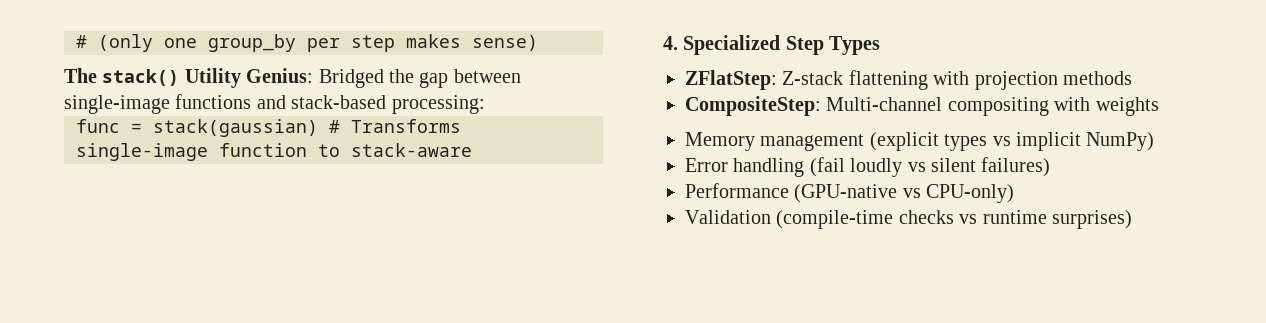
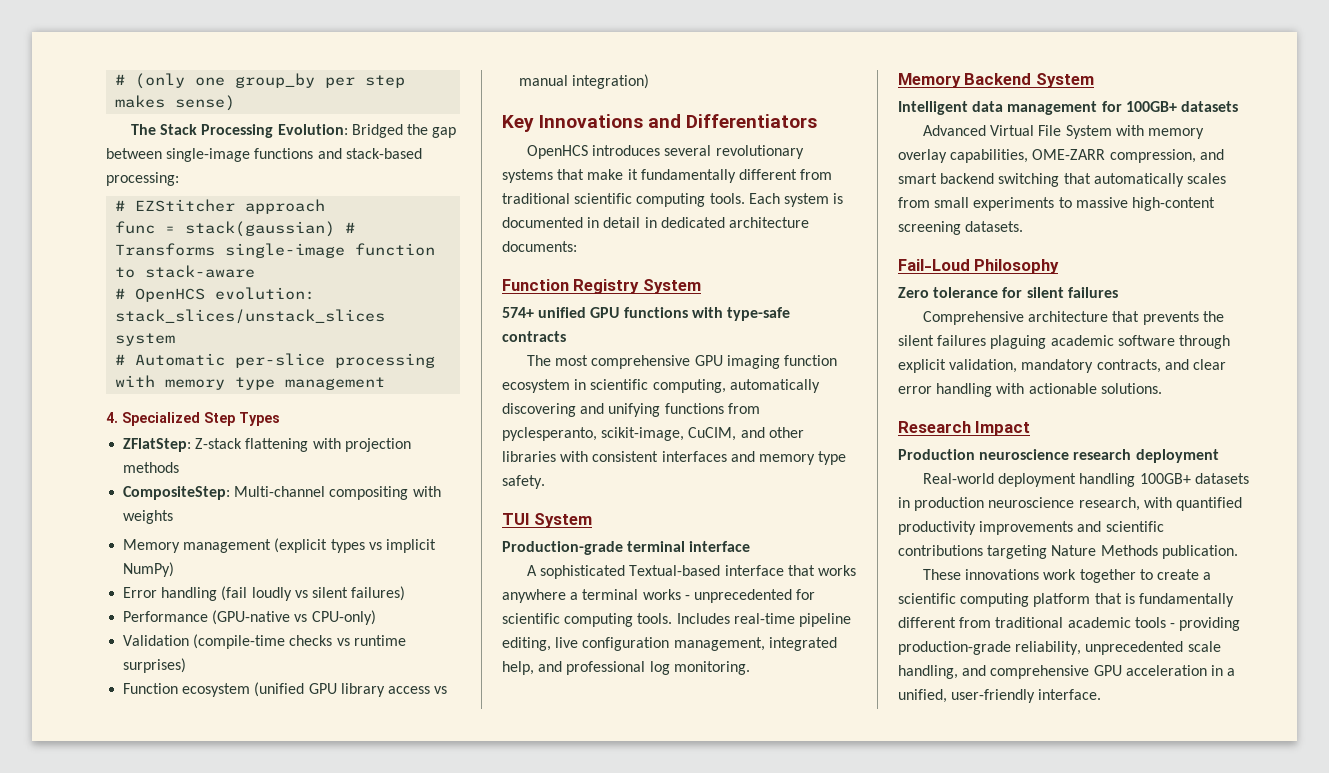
[102,68,314,88] stack() Utility Genius: -> [160,124,348,138] Stack Processing Evolution:
(485, 104) none -> [115,199,326,214] // # EZStitcher approach
(472, 150) none -> [115,287,316,302] [115,309,386,324] [115,333,176,346] [115,353,436,368] [115,375,386,390] // # OpenHCS evolution: stack_slices/unstack_slices system // # Automatic per-slice processing with memory type management
(1132, 219) none -> [123,682,448,697] [519,74,650,89] [502,114,818,132] [527,145,804,159] [502,169,833,183] [502,193,844,207] [502,217,809,228] [502,241,577,252] [502,279,701,294] [502,307,790,321] [502,331,566,342] [527,355,837,369] [502,379,820,393] [502,403,760,417] [502,427,804,441] [502,451,847,465] [502,475,545,489] [502,513,593,528] [502,541,751,555] [527,565,856,579] [502,589,816,603] [502,613,851,627] [502,637,837,651] [502,661,750,675] [898,73,1094,88] [898,101,1238,115] [923,125,1204,139] [898,149,1224,163] [898,173,1226,187] [898,197,1215,211] [898,221,1024,235] [898,259,1060,274] [898,287,1118,298] [923,311,1224,325] [898,335,1230,349] [898,359,1226,373] [898,383,1162,397] [898,421,1031,436] [898,449,1219,463] [923,473,1249,487] [898,497,1242,511] [898,521,1164,535] [898,545,1238,559] [923,569,1212,583] [898,593,1234,607] [898,617,1241,631] [898,641,1221,655] [898,665,1236,679] [898,689,1102,703] // Function ecosystem (unified GPU library access vs manual integration) // Key Innovations and Differentiators // OpenHCS introduces several revolutionary systems that make it fundamentally different from traditional scientific computing tools. Each system is documented in detail in dedicated architecture documents: // Function Registry System // 574+ unified GPU functions with type-safe contracts // The most comprehensive GPU imaging function ecosystem in scientific computing, automatically discovering and unifying functions from pyclesperanto, scikit-image, CuCIM, and other libraries with consistent interfaces and memory type safety. // TUI System // Production-grade terminal interface // A sophisticated Textual-based interface that works anywhere a terminal works - unprecedented for scientific computing tools. Includes real-time pipeline editing, live configuration management, integrated help, and professional log monitoring. // Memory Backend System // Intelligent data management for 100GB+ datasets // Advanced Virtual File System with memory overlay capabilities, OME-ZARR compression, and smart backend switching that automatically scales from small experiments to massive high-content screening datasets. // Fail-Loud Philosophy // Zero tolerance for silent failures // Comprehensive architecture that prevents the silent failures plaguing academic software through explicit validation, mandatory contracts, and clear error handling with actionable solutions. // Research Impact // Production neuroscience research deployment // Real-world deployment handling 100GB+ datasets in production neuroscience research, with quantified productivity improvements and scientific contributions targeting Nature Methods publication. // These innovations work together to create a scientific computing platform that is fundamentally different from traditional academic tools - providing production-grade reliability, unprecedented scale handling, and comprehensive GPU acceleration in a unified, user-friendly interface.

